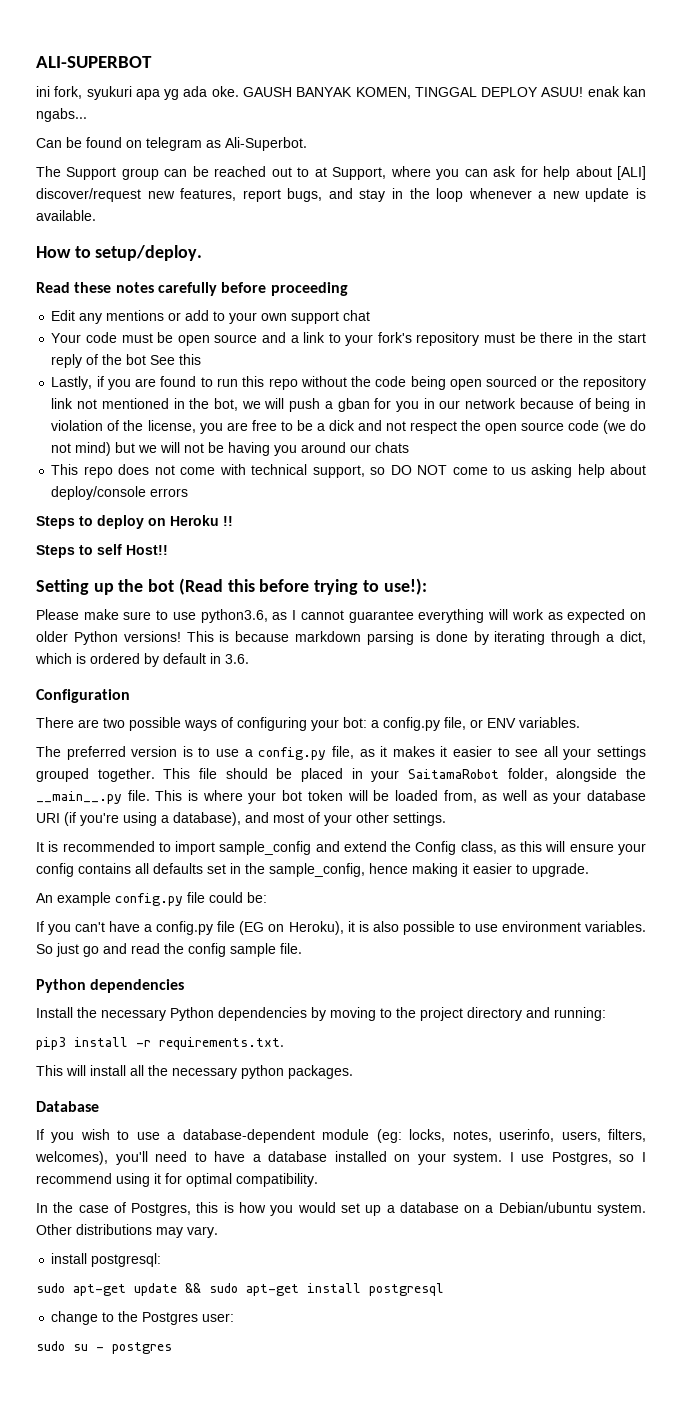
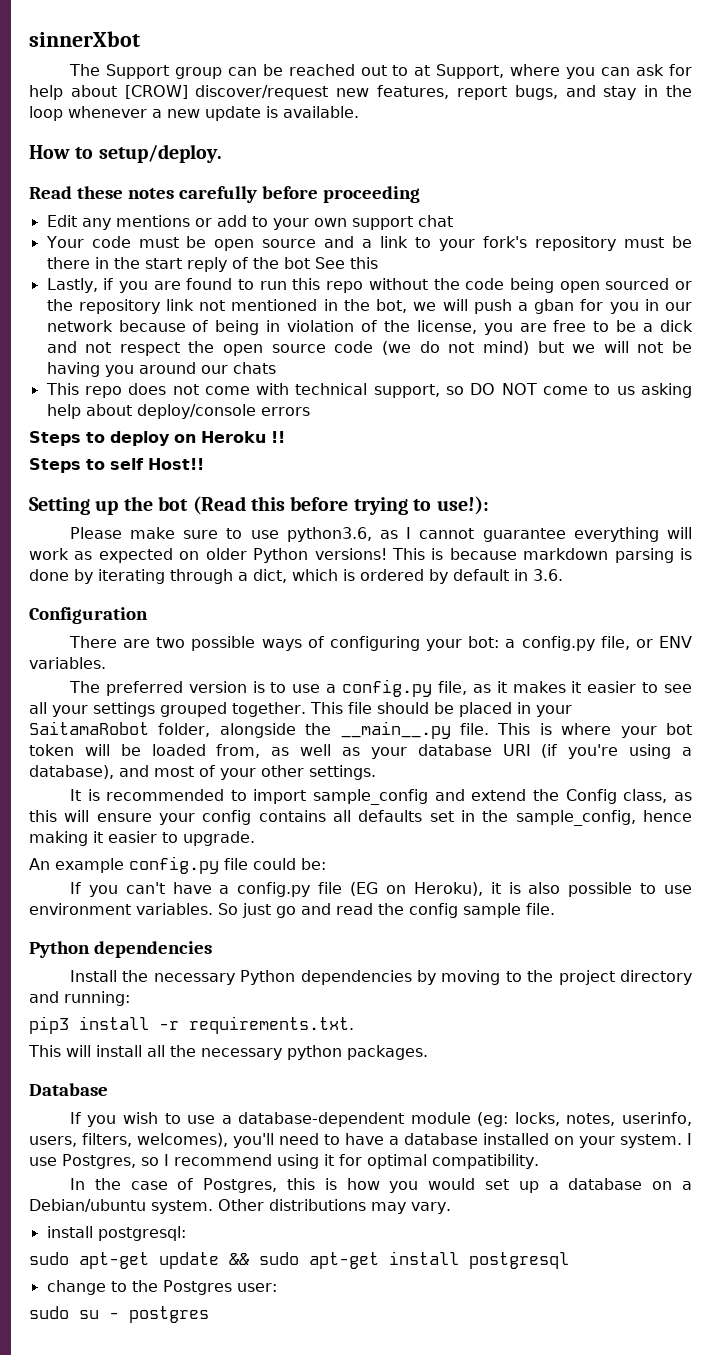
[36,56,152,68] [36,86,646,100] [36,108,87,122] [36,137,307,151] ALI-SUPERBOT // ini fork, syukuri apa yg ada oke. GAUSH BANYAK KOMEN, TINGGAL DEPLOY ASUU! enak kan ngabs... // Can be found on telegram as Ali-Superbot. -> [29,31,140,47] sinnerXbot
[617,166,647,180] [ALI] -> [124,85,188,99] [CROW]

